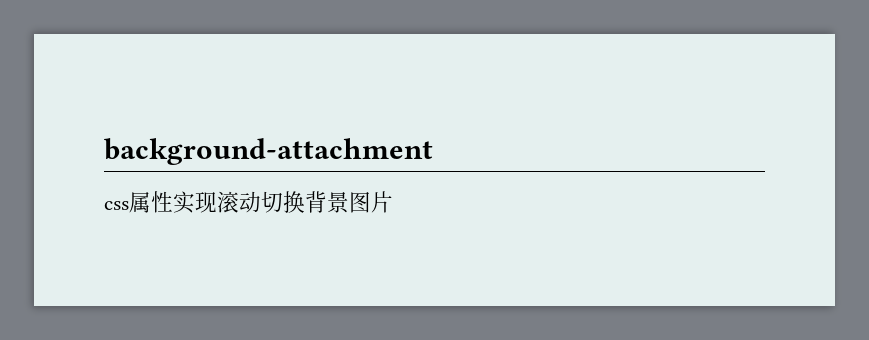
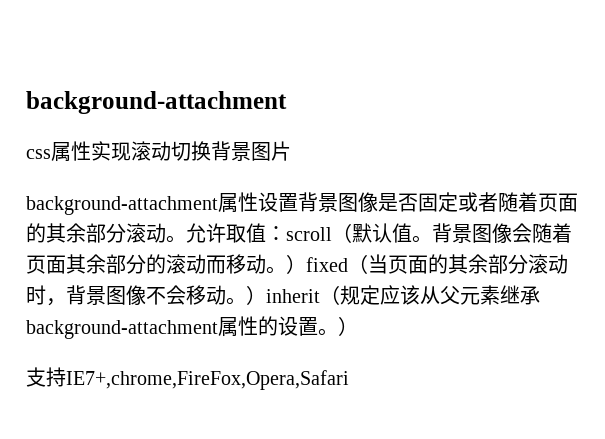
(393, 202) none -> [26,192,578,215] [26,223,572,243] [26,254,568,274] [26,285,540,306] [26,316,358,339] [26,367,349,390] // background-attachment属性设置背景图像是否固定或者随着页面的其余部分滚动。允许取值：scroll（默认值。背景图像会随着页面其余部分的滚动而移动。）fixed（当页面的其余部分滚动时，背景图像不会移动。）inherit（规定应该从父元素继承background-attachment属性的设置。） // 支持IE7+,chrome,FireFox,Opera,Safari

